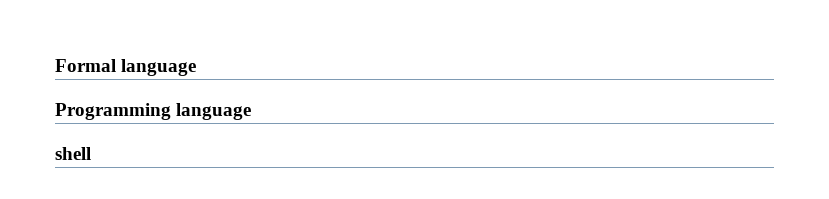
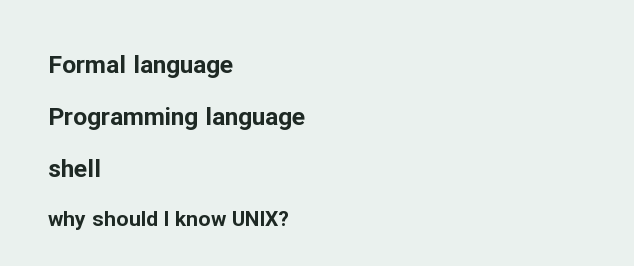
(91, 153) none -> [48,211,289,230] // why should I know UNIX?

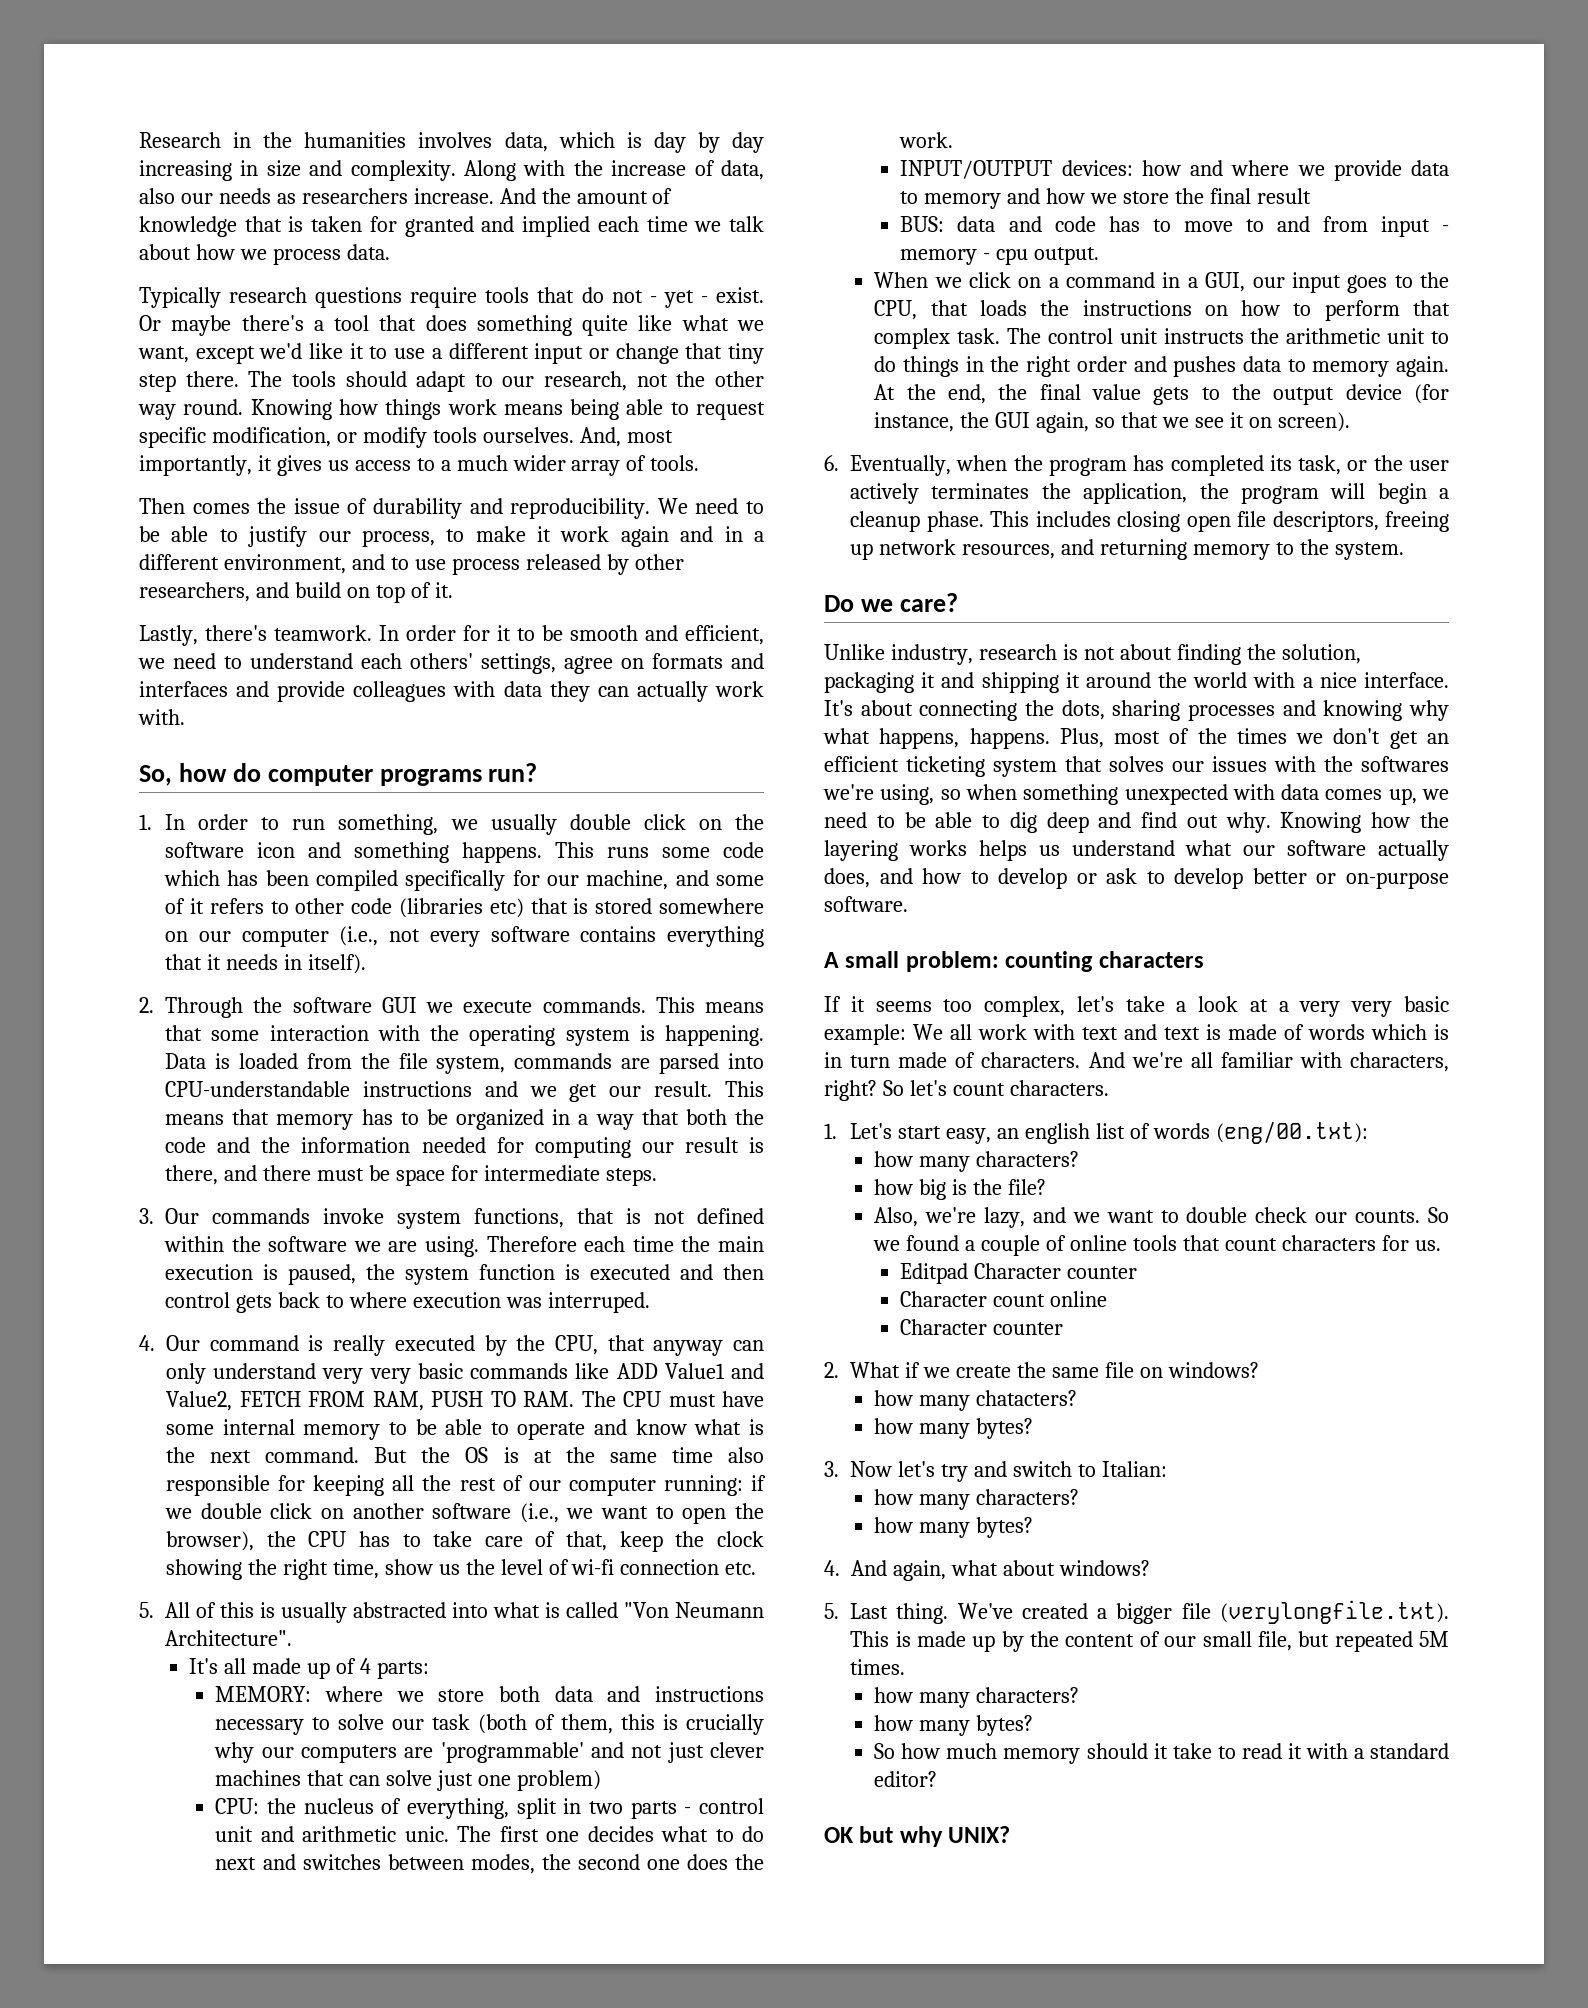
[48,55,233,78] [48,107,305,130] [48,159,101,177] [48,211,228,230] Formal language // Programming language // shell // why should I know -> [139,132,765,153] [139,160,764,181] [139,188,673,204] [139,216,765,237] [139,244,390,265] [139,287,764,308] [139,315,764,336] [138,343,764,364] [139,371,764,392] [138,399,765,420] [139,427,673,448] [139,455,700,476] [139,498,765,519] [139,526,764,547] [139,554,684,575] [139,582,453,603] [139,625,764,646] [138,653,764,674] [139,681,764,702] [138,709,185,725] [139,763,538,786] [139,814,764,835] [165,842,765,863] [164,870,764,891] [165,898,764,918] [165,926,765,947] [165,954,366,974] [139,997,765,1018] [165,1025,765,1046] [165,1053,764,1074] [165,1081,765,1102] [165,1109,764,1130] [165,1137,765,1158] [165,1165,657,1186] [139,1208,765,1229] [164,1236,765,1257] [165,1264,764,1285] [165,1292,650,1313] [139,1335,764,1356] [166,1363,764,1384] [166,1391,764,1411] [166,1419,764,1440] [166,1447,765,1463] [166,1475,767,1496] [165,1503,764,1524] [166,1531,764,1552] [166,1559,757,1580] [139,1602,764,1623] [165,1630,293,1646] [189,1658,429,1679] [215,1686,765,1702] [215,1714,765,1735] [214,1742,765,1763] [215,1770,602,1791] [215,1798,764,1819] [215,1826,765,1842] [215,1854,764,1874] [899,132,954,148] [900,160,1449,181] [900,188,1311,209] [900,216,1449,237] [900,247,1100,265] [874,272,1449,293] [874,300,1450,321] [874,328,1449,349] [874,356,1449,377] [874,384,1449,405] [874,412,1350,433] [824,455,1450,476] [850,483,1450,504] [850,511,1449,532] [850,539,1404,560] [824,593,958,612] [824,644,1361,665] [824,672,1449,693] [824,700,1449,721] [823,728,1449,749] [824,756,1449,777] [823,784,1449,805] [824,812,1449,833] [824,840,1449,861] [824,868,1449,889] [824,896,908,912] [824,951,1204,972] [824,996,1449,1017] [824,1024,1449,1045] [824,1052,1449,1072] [824,1080,1109,1101] [824,1121,1368,1144] [874,1151,1080,1172] [874,1179,1047,1200] [874,1207,1449,1228] [873,1235,1441,1256] [900,1263,1138,1284] [900,1291,1108,1307] [900,1319,1064,1335] [824,1362,1259,1378] [874,1390,1078,1411] [874,1418,1034,1439] [824,1461,1167,1482] [874,1489,1080,1510] [874,1517,1034,1538] [824,1560,1150,1581] [824,1600,1449,1624] [850,1631,1449,1652] [850,1659,906,1675] [874,1687,1080,1708] [874,1715,1034,1736] [874,1743,1450,1764] [874,1771,938,1787] [824,1826,943,1847] Research in the humanities involves data, which is day by day increasing in size and complexity. Along with the increase of data, also our needs as researchers increase. And the amount of knowledge that is taken for granted and implied each time we talk about how we process data. // Typically research questions require tools that do not - yet - exist. Or maybe there's a tool that does something quite like what we want, except we'd like it to use a different input or change that tiny step there. The tools should adapt to our research, not the other way round. Knowing how things work means being able to request specific modification, or modify tools ourselves. And, most importantly, it gives us access to a much wider array of tools. // Then comes the issue of durability and reproducibility. We need to be able to justify our process, to make it work again and in a different environment, and to use process released by other researchers, and build on top of it. // Lastly, there's teamwork. In order for it to be smooth and efficient, we need to understand each others' settings, agree on formats and interfaces and provide colleagues with data they can actually work with. // So, how do computer programs run? // 1. In order to run something, we usually double click on the software icon and something happens. This runs some code which has been compiled specifically for our machine, and some of it refers to other code (libraries etc) that is stored somewhere on our computer (i.e., not every software contains everything that it needs in itself). // 2. Through the software GUI we execute commands. This means that some interaction with the operating system is happening. Data is loaded from the file system, commands are parsed into CPU-understandable instructions and we get our result. This means that memory has to be organized in a way that both the code and the information needed for computing our result is there, and there must be space for intermediate steps. // 3. Our commands invoke system functions, that is not defined within the software we are using. Therefore each time the main execution is paused, the system function is executed and then control gets back to where execution was interruped. // 4. Our command is really executed by the CPU, that anyway can only understand very very basic commands like ADD Value1 and Value2, FETCH FROM RAM, PUSH TO RAM. The CPU must have some internal memory to be able to operate and know what is the next command. But the OS is at the same time also responsible for keeping all the rest of our computer running: if we double click on another software (i.e., we want to open the browser), the CPU has to take care of that, keep the clock showing the right time, show us the level of wi-fi connection etc. // 5. All of this is usually abstracted into what is called "Von Neumann Architecture". // It's all made up of 4 parts: // MEMORY: where we store both data and instructions necessary to solve our task (both of them, this is crucially why our computers are 'programmable' and not just clever machines that can solve just one problem) // CPU: the nucleus of everything, split in two parts - control unit and arithmetic unic. The first one decides what to do next and switches between modes, the second one does the work. // INPUT/OUTPUT devices: how and where we provide data to memory and how we store the final result // BUS: data and code has to move to and from input - memory - cpu output. // When we click on a command in a GUI, our input goes to the CPU, that loads the instructions on how to perform that complex task. The control unit instructs the arithmetic unit to do things in the right order and pushes data to memory again. At the end, the final value gets to the output device (for instance, the GUI again, so that we see it on screen). // 6. Eventually, when the program has completed its task, or the user actively terminates the application, the program will begin a cleanup phase. This includes closing open file descriptors, freeing up network resources, and returning memory to the system. // Do we care? // Unlike industry, research is not about finding the solution, packaging it and shipping it around the world with a nice interface. It's about connecting the dots, sharing processes and knowing why what happens, happens. Plus, most of the times we don't get an efficient ticketing system that solves our issues with the softwares we're using, so when something unexpected with data comes up, we need to be able to dig deep and find out why. Knowing how the layering works helps us understand what our software actually does, and how to develop or ask to develop better or on-purpose software. // A small problem: counting characters // If it seems too complex, let's take a look at a very very basic example: We all work with text and text is made of words which is in turn made of characters. And we're all familiar with characters, right? So let's count characters. // 1. Let's start easy, an english list of words (eng/00.txt): // how many characters? // how big is the file? // Also, we're lazy, and we want to double check our counts. So we found a couple of online tools that count characters for us. // Editpad Character counter // Character count online // Character counter // 2. What if we create the same file on windows? // how many chatacters? // how many bytes? // 3. Now let's try and switch to Italian: // how many characters? // how many bytes? // 4. And again, what about windows? // 5. Last thing. We've created a bigger file (verylongfile.txt). This is made up by the content of our small file, but repeated 5M times. // how many characters? // how many bytes? // So how much memory should it take to read it with a standard editor? // OK but why

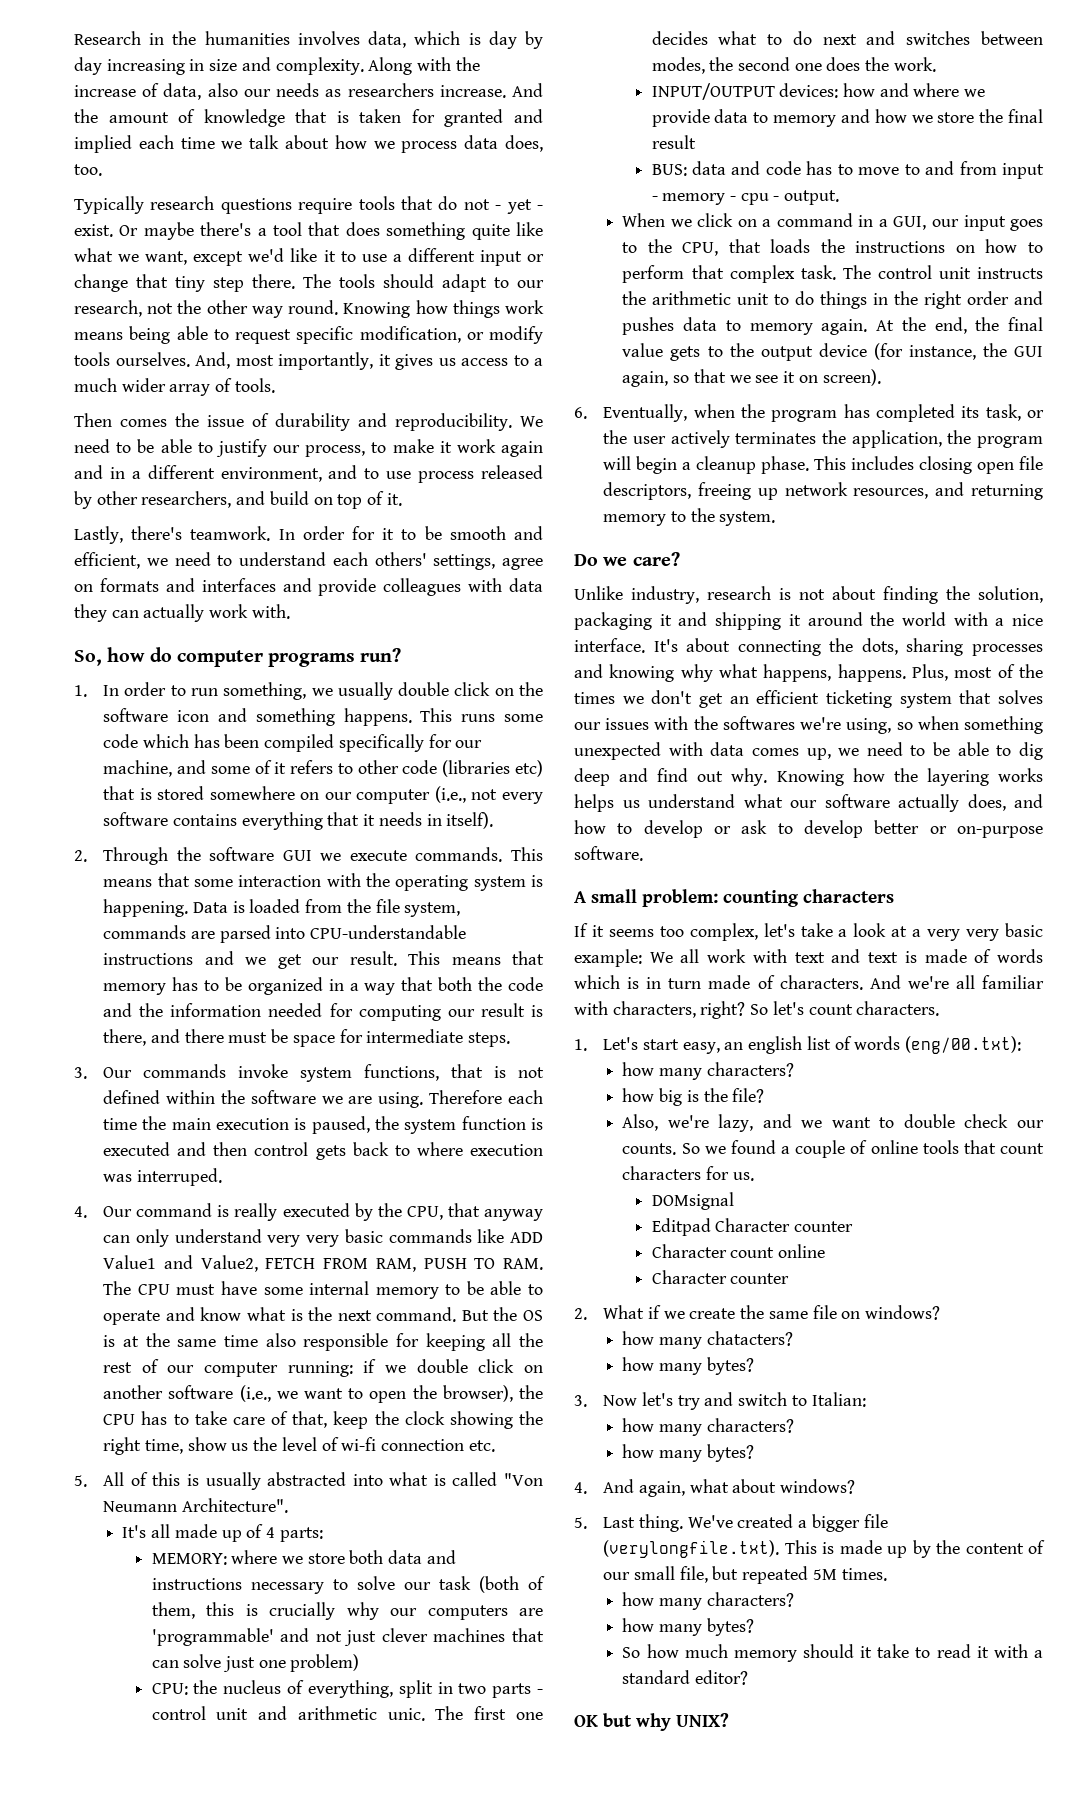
[346,244,390,260] data. -> [464,135,543,152] [74,164,102,176] data does, too.
(1029, 256) none -> [773,196,780,201] -
(1441, 1245) none -> [651,1192,734,1210] // DOMsignal

